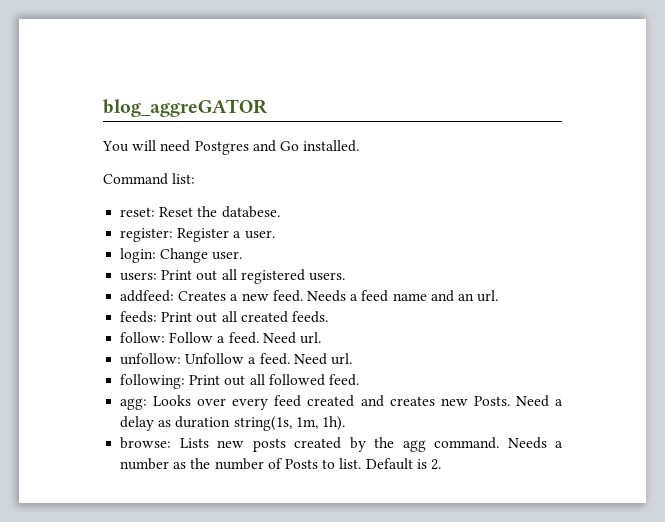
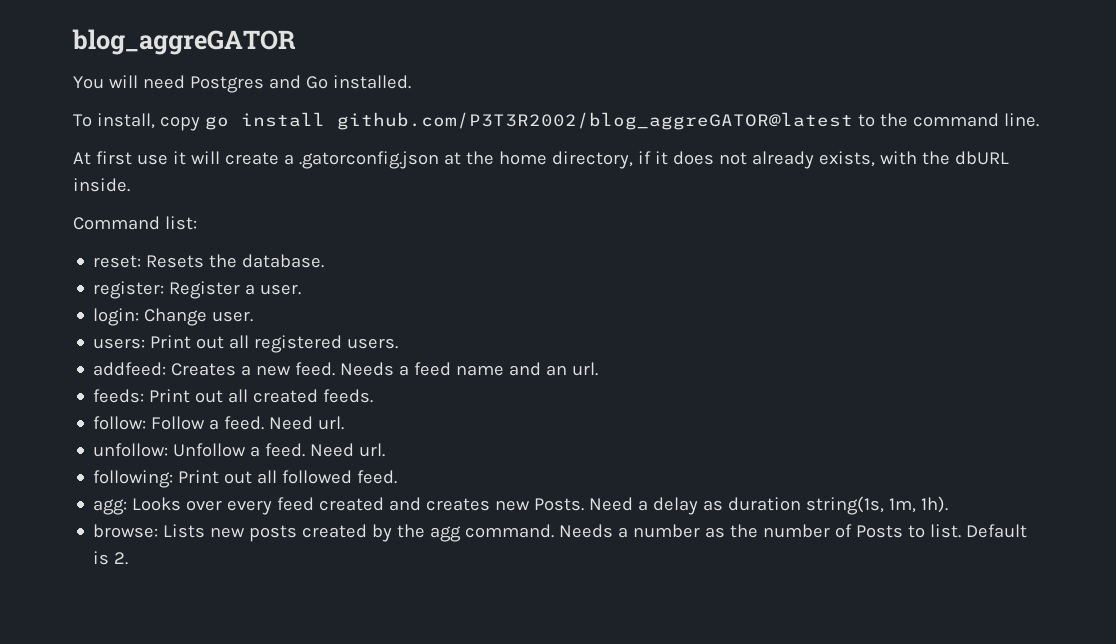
(360, 146) none -> [73,112,1039,131] [73,151,1009,169] [73,178,130,192] // To install, copy go install github.com/P3T3R2002/blog_aggreGATOR@latest to the command line. // At first use it will create a .gatorconfig.json at the home directory, if it does not already exists, with the dbURL inside.
[159,206,280,218] Reset the databese. -> [146,254,325,268] Resets the database.

